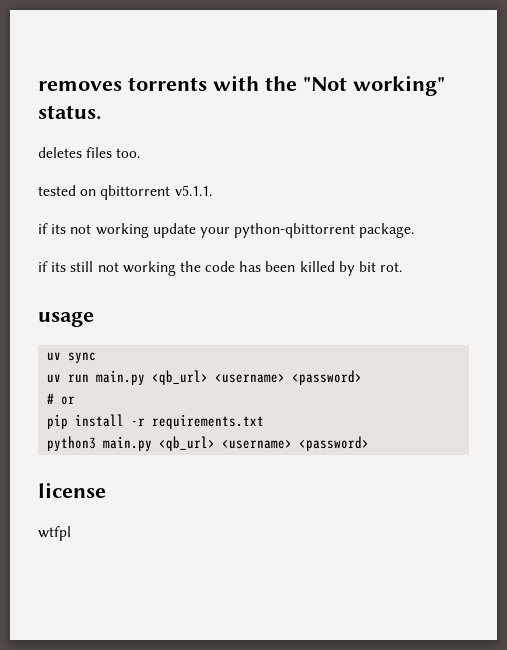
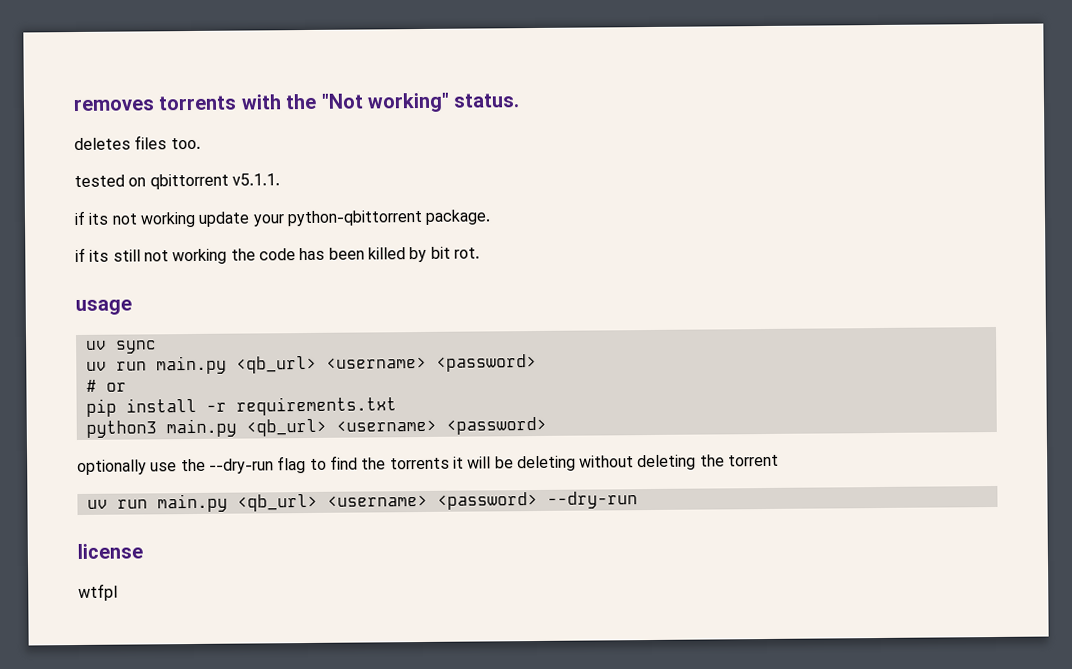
(370, 443) none -> [77,454,780,476] [86,491,638,513] // optionally use the --dry-run flag to find the torrents it will be deleting without deleting the torrent // uv run main.py <qb_url> <username> <password> --dry-run

